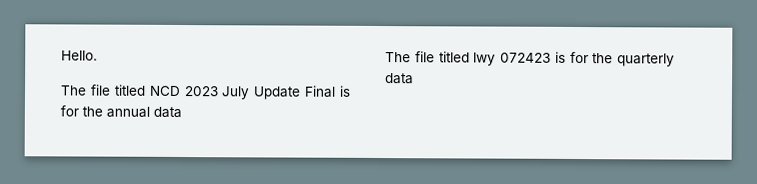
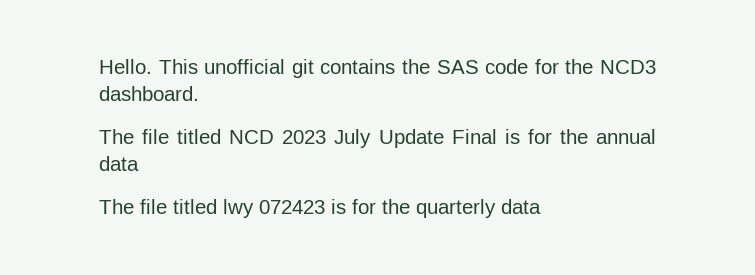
(98, 55) none -> [158,59,657,78] [99,86,199,101] This unofficial git contains the SAS code for the NCD3 dashboard.

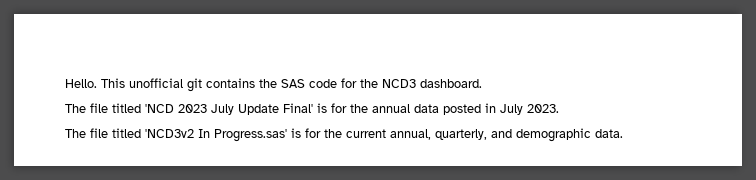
[229,130,275,144] NCD -> [145,104,174,113] 'NCD
[451,129,497,144] Final -> [283,103,313,113] Final'
[99,199,541,218] // The file titled lwy 072423 is for the quarterly data -> [443,103,559,115] [65,128,623,142] posted in July 2023. // The file titled 'NCD3v2 In Progress.sas' is for the current annual, quarterly, and demographic data.

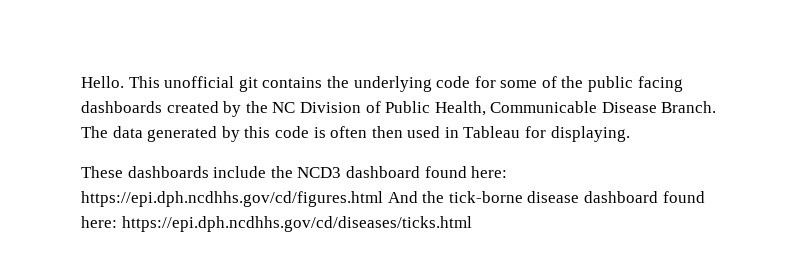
[281,79,305,88] SAS -> [353,76,432,92] underlying
[360,79,482,88] [65,103,559,115] [65,128,623,142] the NCD3 dashboard. // The file titled 'NCD 2023 July Update Final' is for the annual data posted in July 2023. // The file titled 'NCD3v2 In Progress.sas' is for the current annual, quarterly, and demographic data. -> [500,76,683,92] [81,101,717,117] [81,126,630,142] [81,166,508,178] [81,191,705,207] [81,216,472,232] some of the public facing dashboards created by the NC Division of Public Health, Communicable Disease Branch. The data generated by this code is often then used in Tableau for displaying. // These dashboards include the NCD3 dashboard found here: https://epi.dph.ncdhhs.gov/cd/figures.html And the tick-borne disease dashboard found here: https://epi.dph.ncdhhs.gov/cd/diseases/ticks.html

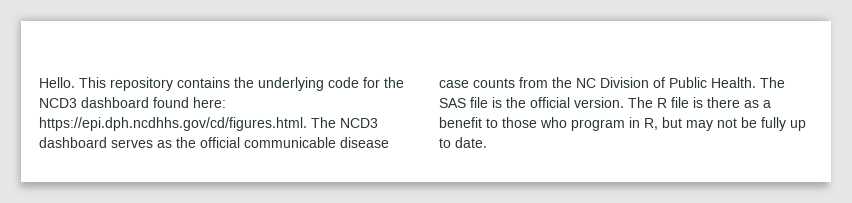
[164,76,258,92] unofficial git -> [110,77,173,91] repository
[500,76,683,92] [81,101,242,117] some of the public facing dashboards created by -> [384,77,404,88] [39,97,226,108] [39,117,378,131] [39,137,389,148] [439,77,548,88] the NCD3 dashboard found here: https://epi.dph.ncdhhs.gov/cd/figures.html. The NCD3 dashboard serves as the official communicable disease case counts from
[434,101,717,116] [81,126,630,142] [81,166,508,178] [81,191,705,207] [81,216,472,232] Health, Communicable Disease Branch. The data generated by this code is often then used in Tableau for displaying. // These dashboards include the NCD3 dashboard found here: https://epi.dph.ncdhhs.gov/cd/figures.html And the tick-borne disease dashboard found here: https://epi.dph.ncdhhs.gov/cd/diseases/ticks.html -> [711,77,785,88] [439,97,771,108] [439,117,806,131] [439,137,487,148] Health. The SAS file is the official version. The R file is there as a benefit to those who program in R, but may not be fully up to date.

